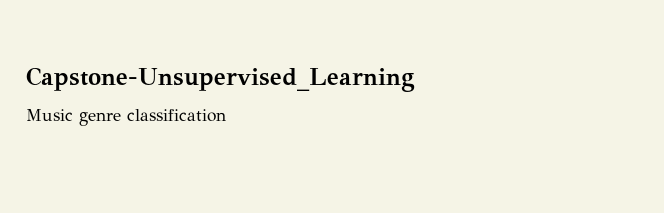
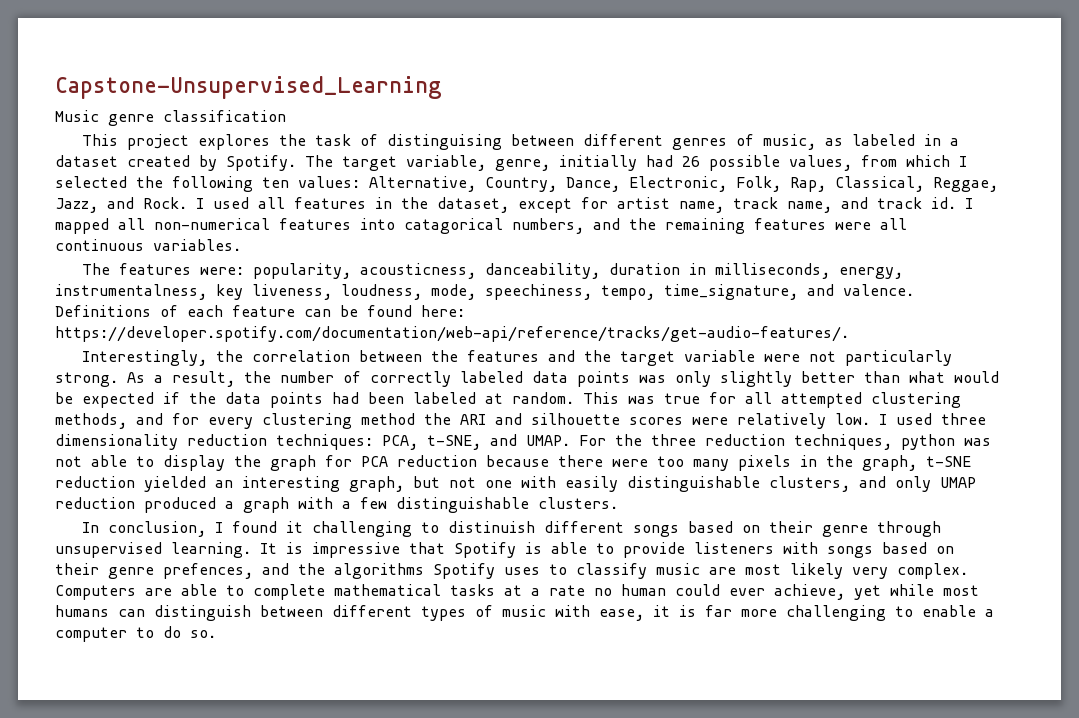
(226, 115) none -> [82,134,960,150] [55,155,967,171] [55,176,998,192] [55,197,973,213] [55,218,907,234] [55,239,241,251] [82,263,904,279] [55,284,914,300] [55,305,465,317] [55,326,849,342] [82,350,953,366] [55,371,999,387] [55,392,961,408] [55,413,986,429] [55,434,991,450] [55,455,971,471] [55,476,976,492] [55,497,618,513] [82,521,942,537] [55,542,954,558] [55,563,968,579] [55,584,979,600] [55,605,994,621] [55,626,216,642] // This project explores the task of distinguising between different genres of music, as labeled in a dataset created by Spotify. The target variable, genre, initially had 26 possible values, from which I selected the following ten values: Alternative, Country, Dance, Electronic, Folk, Rap, Classical, Reggae, Jazz, and Rock. I used all features in the dataset, except for artist name, track name, and track id. I mapped all non-numerical features into catagorical numbers, and the remaining features were all continuous variables. // The features were: popularity, acousticness, danceability, duration in milliseconds, energy, instrumentalness, key liveness, loudness, mode, speechiness, tempo, time_signature, and valence. Definitions of each feature can be found here: https://developer.spotify.com/documentation/web-api/reference/tracks/get-audio-features/. // Interestingly, the correlation between the features and the target variable were not particularly strong. As a result, the number of correctly labeled data points was only slightly better than what would be expected if the data points had been labeled at random. This was true for all attempted clustering methods, and for every clustering method the ARI and silhouette scores were relatively low. I used three dimensionality reduction techniques: PCA, t-SNE, and UMAP. For the three reduction techniques, python was not able to display the graph for PCA reduction because there were too many pixels in the graph, t-SNE reduction yielded an interesting graph, but not one with easily distinguishable clusters, and only UMAP reduction produced a graph with a few distinguishable clusters. // In conclusion, I found it challenging to distinuish different songs based on their genre through unsupervised learning. It is impressive that Spotify is able to provide listeners with songs based on their genre prefences, and the algorithms Spotify uses to classify music are most likely very complex. Computers are able to complete mathematical tasks at a rate no human could ever achieve, yet while most humans can distinguish between different types of music with ease, it is far more challenging to enable a computer to do so.

